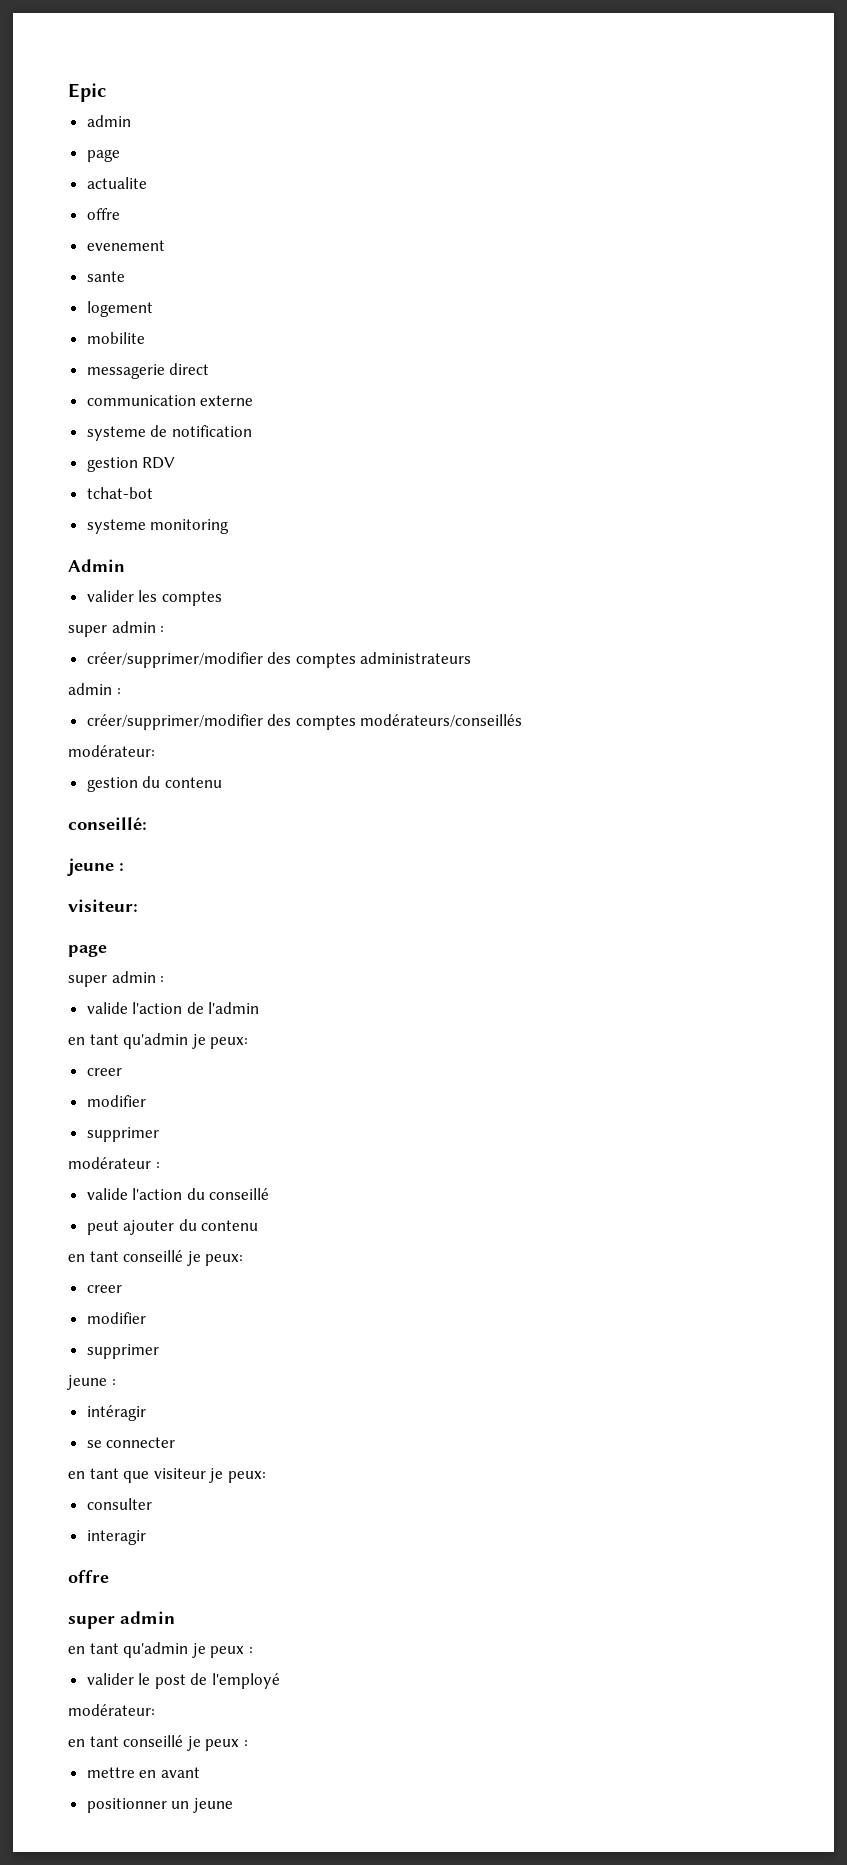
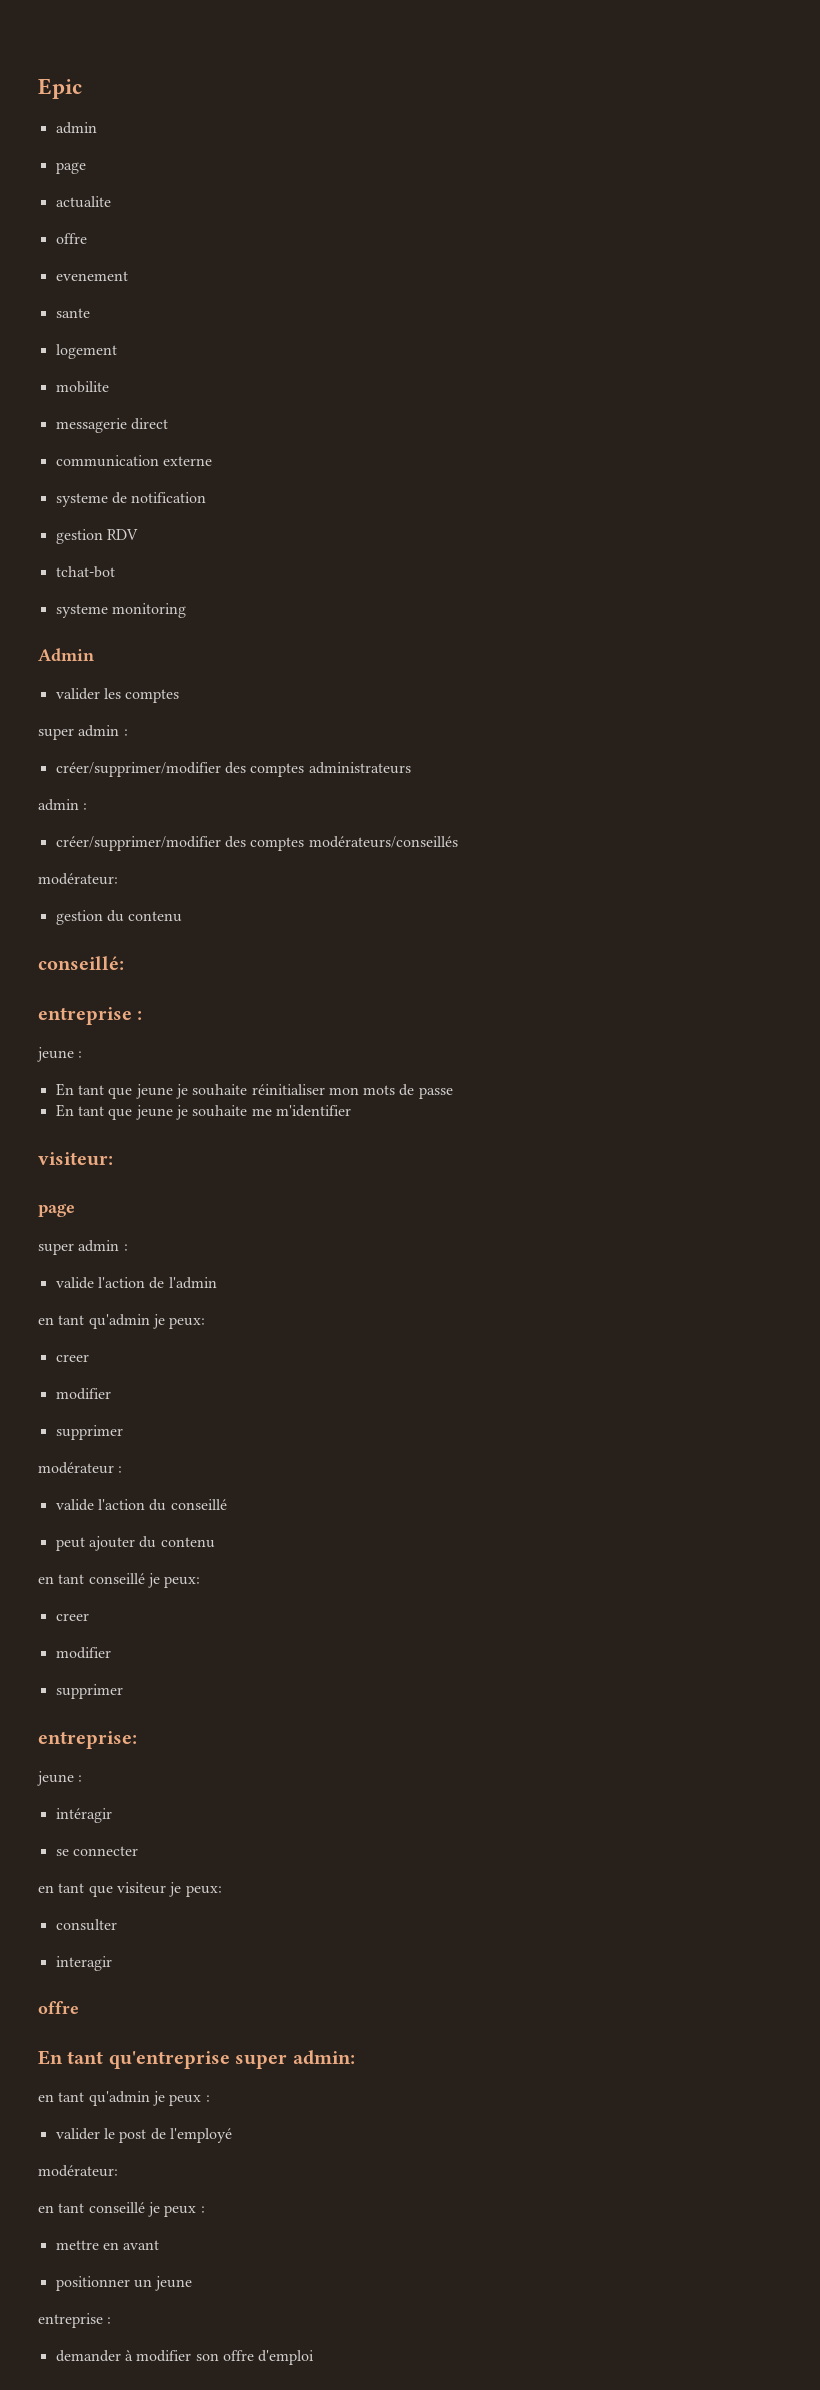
[67,858,124,876] // jeune : -> [38,1007,143,1025] [37,1047,83,1062] [55,1083,453,1099] [55,1104,351,1120] // entreprise : // jeune : // En tant que jeune je souhaite réinitialiser mon mots de passe // En tant que jeune je souhaite me m'identifier
(159, 1351) none -> [38,1731,137,1749] // entreprise:
[68,1611,175,1629] super admin -> [38,2050,355,2069] En tant qu'entreprise super admin:
(233, 1805) none -> [38,2313,112,2328] [55,2350,315,2365] // entreprise : // demander à modifier son offre d'emploi

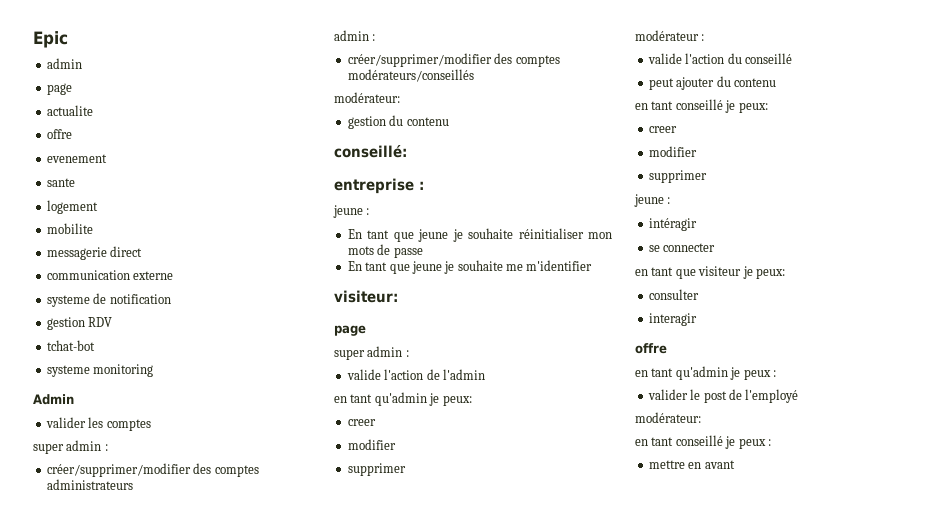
[38,1731,137,1749] // entreprise: -> (707, 176) none
[38,2050,355,2069] // En tant qu'entreprise super admin: -> (667, 348) none
[55,2276,193,2291] [38,2313,112,2328] [55,2350,315,2365] // positionner un jeune // entreprise : // demander à modifier son offre d'emploi -> (735, 464) none

